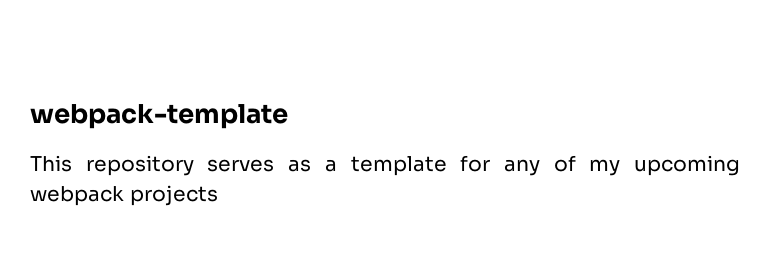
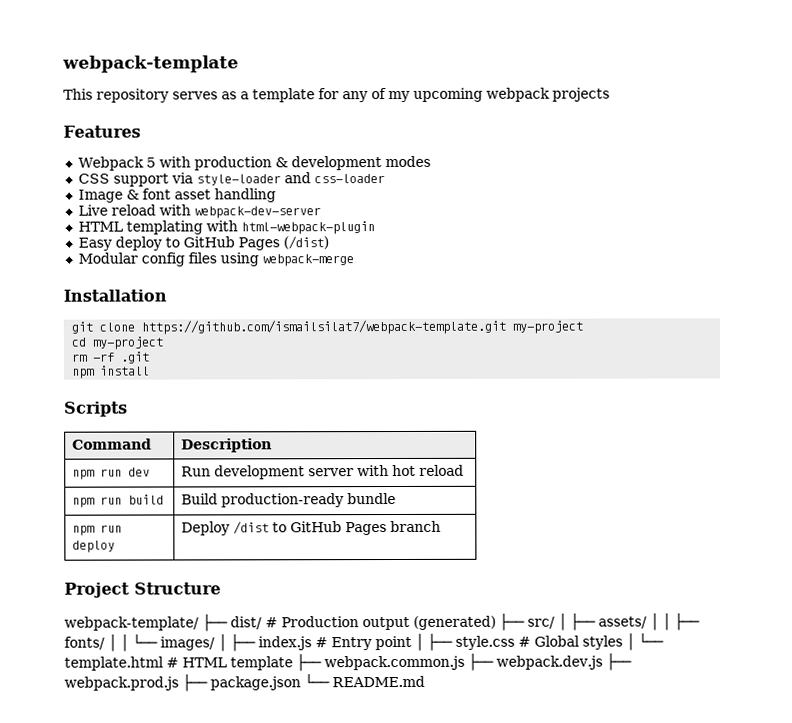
(218, 195) none -> [63,125,141,138] [77,155,431,171] [77,172,385,187] [77,188,276,203] [77,204,321,219] [77,220,375,235] [77,236,329,251] [77,252,354,267] [63,289,167,302] [71,319,584,335] [71,336,164,350] [71,351,151,364] [72,365,151,379] [64,401,128,417] [71,438,152,450] [180,438,272,453] [71,467,150,480] [180,464,464,480] [71,494,164,508] [180,493,396,508] [71,524,122,536] [71,540,115,553] [180,520,441,536] [64,582,221,598] [64,612,700,632] [64,632,664,652] [64,652,632,672] [64,673,425,692] // Features // Webpack 5 with production & development modes // CSS support via style-loader and css-loader // Image & font asset handling // Live reload with webpack-dev-server // HTML templating with html-webpack-plugin // Easy deploy to GitHub Pages (/dist) // Modular config files using webpack-merge // Installation // git clone https://github.com/ismailsilat7/webpack-template.git my-project // cd my-project // rm -rf .git // npm install // Scripts // Command | Description // npm run dev | Run development server with hot reload // npm run build | Build production-ready bundle // npm run deploy | Deploy /dist to GitHub Pages branch // Project Structure // webpack-template/ ├── dist/ # Production output (generated) ├── src/ │ ├── assets/ │ │ ├── fonts/ │ │ └── images/ │ ├── index.js # Entry point │ ├── style.css # Global styles │ └── template.html # HTML template ├── webpack.common.js ├── webpack.dev.js ├── webpack.prod.js ├── package.json └── README.md

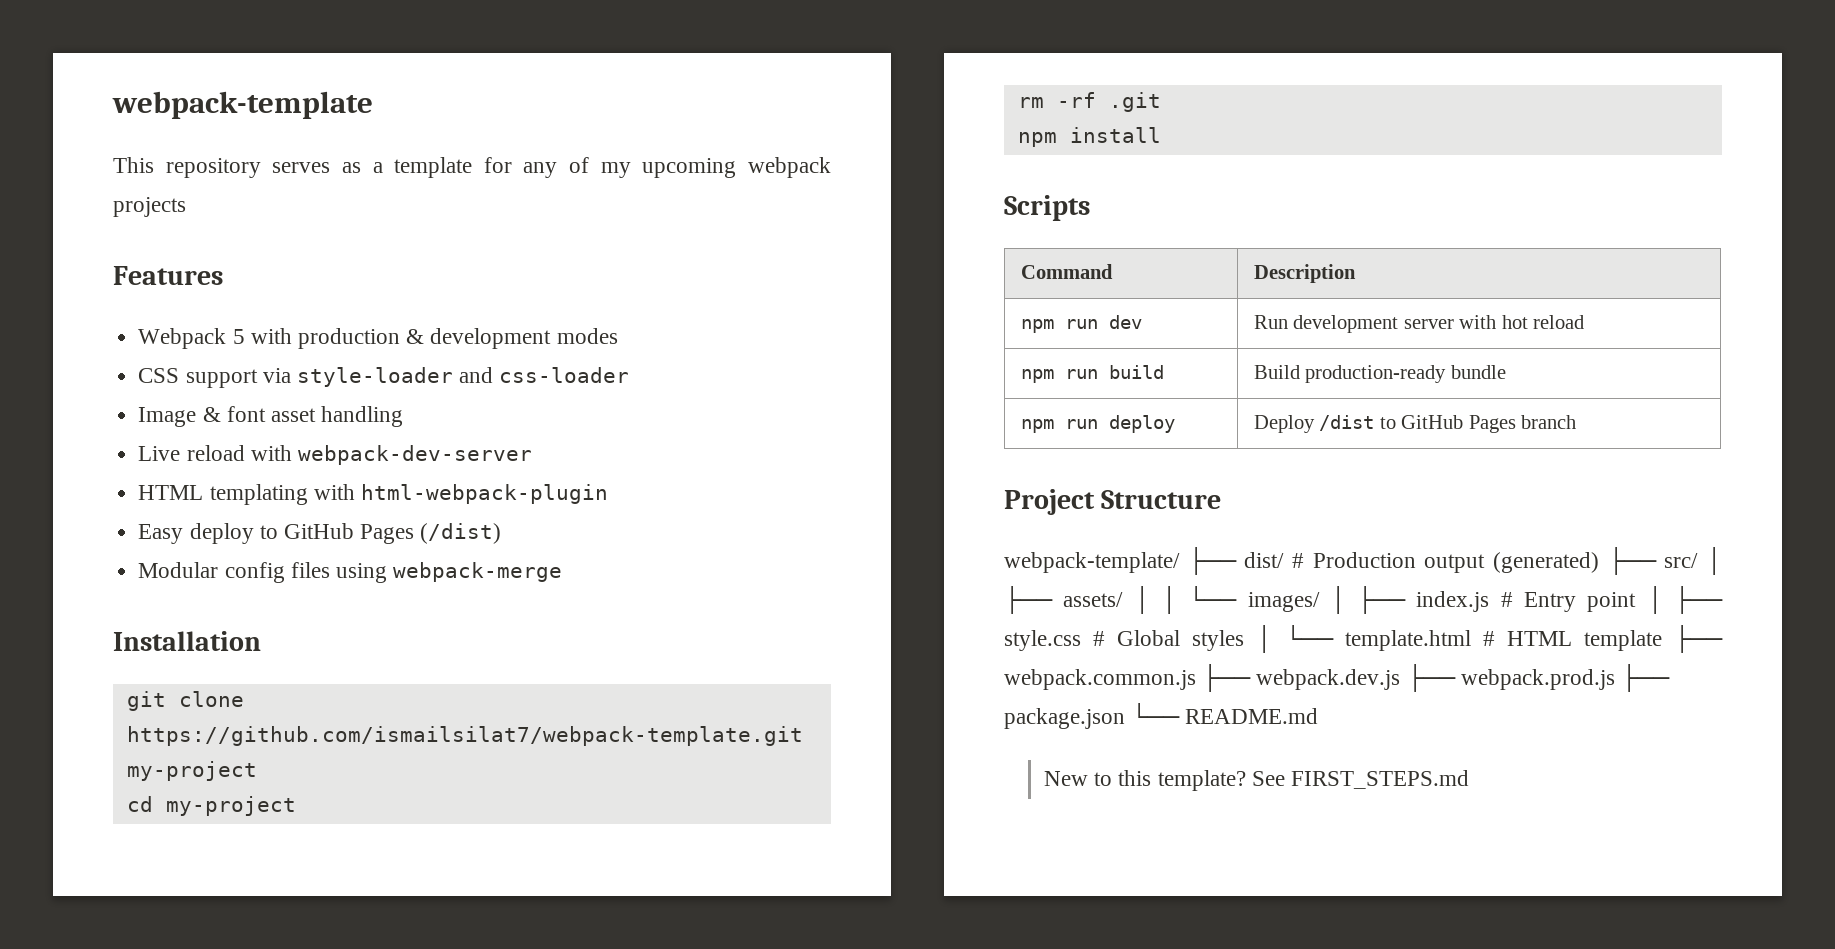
[674,612,700,631] [64,633,129,652] ├── fonts/ │ │ -> (1177, 600) none
(425, 681) none -> [1043,770,1469,791] // New to this template? See FIRST_STEPS.md

